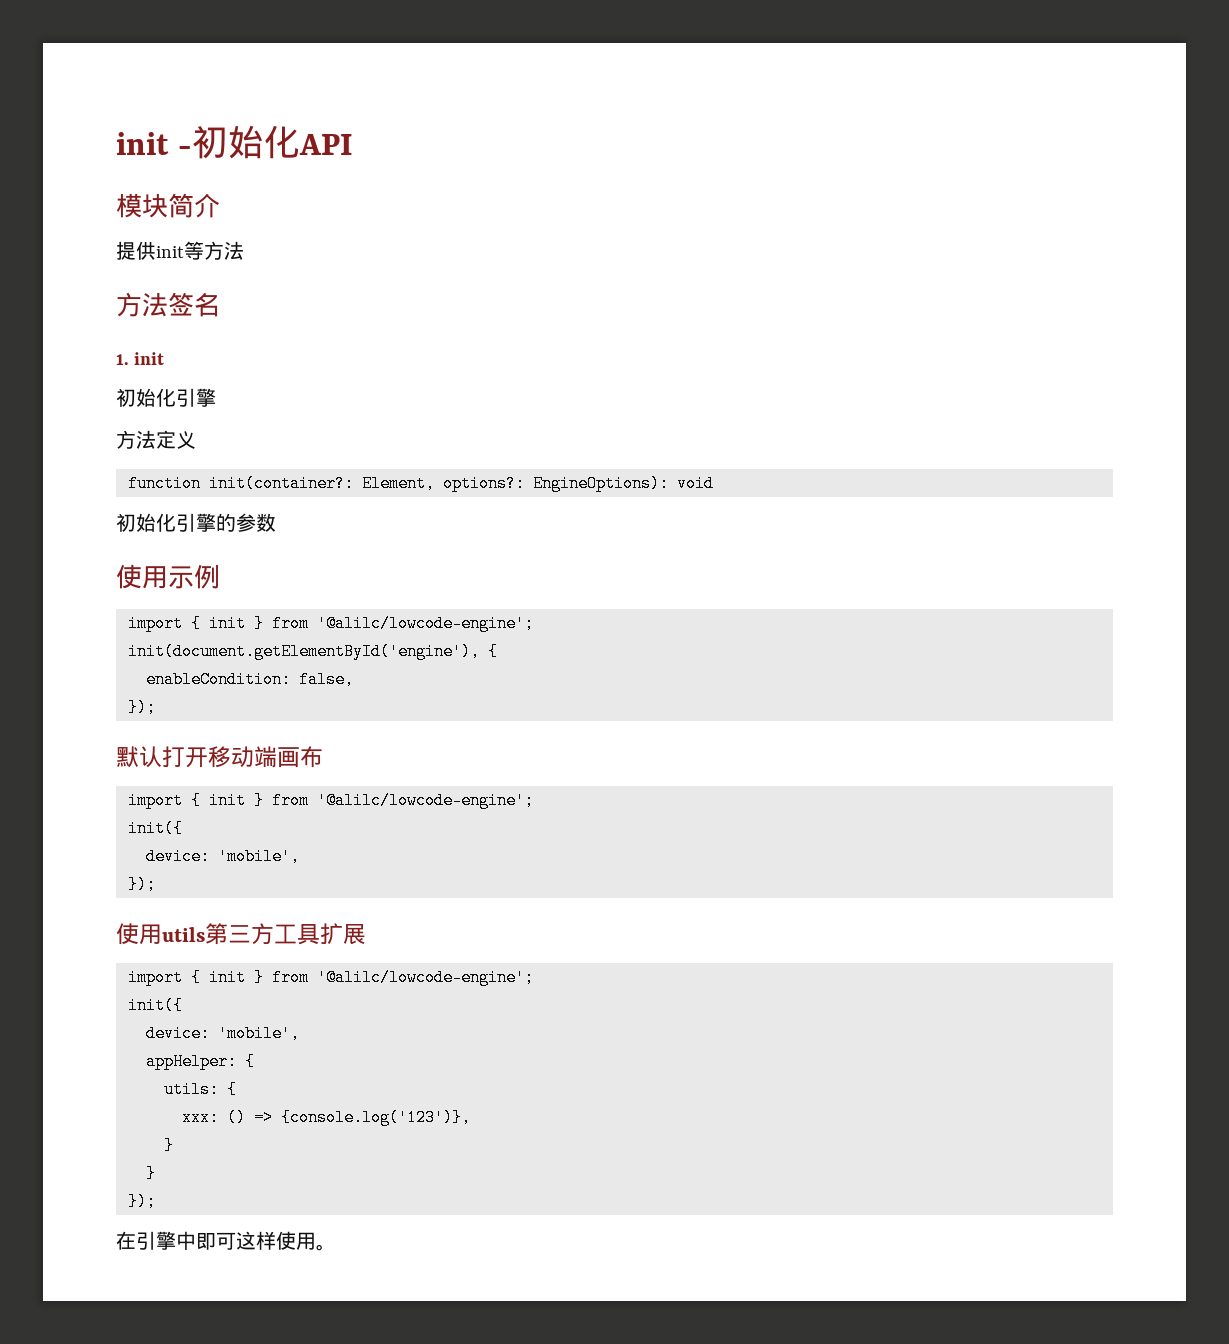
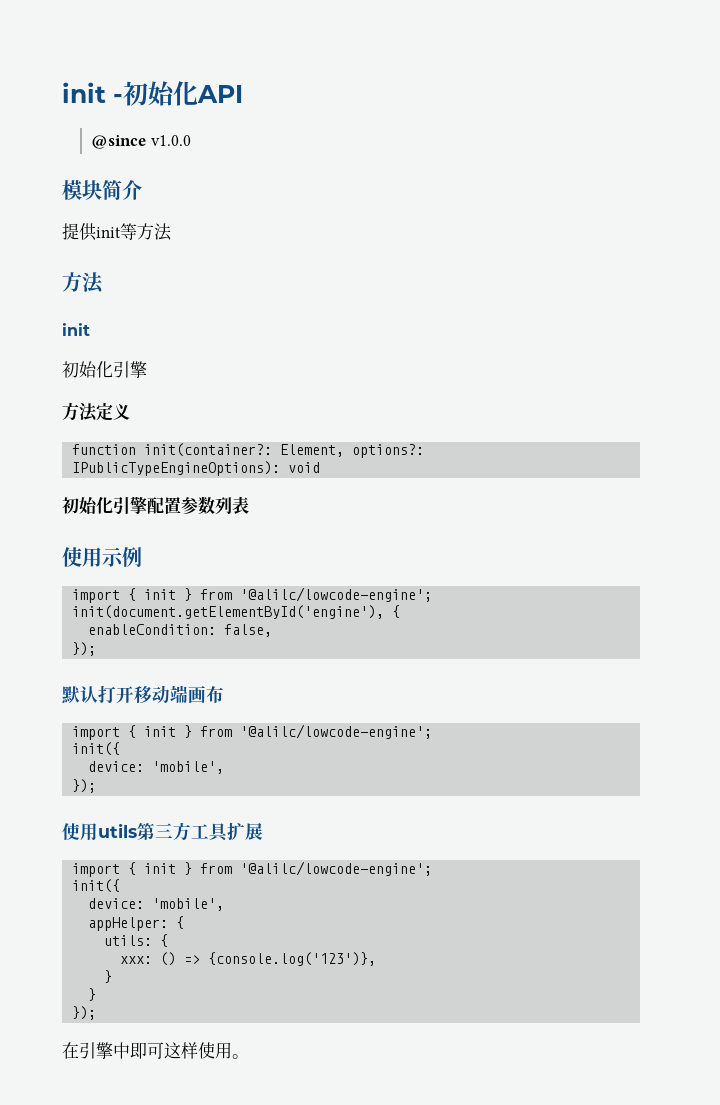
(353, 144) none -> [91,135,192,149] // @since v1.0.0
[168,292,220,317] [116,354,129,365] 签名 // 1. -> (104, 283) //
[532,475,669,492] EngineOptions): -> [72,461,281,476] IPublicTypeEngineOptions):
[216,513,236,532] 的 -> [147,497,181,514] 配置
(276, 522) none -> [215,496,249,515] 列表

